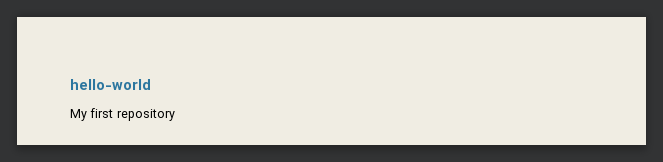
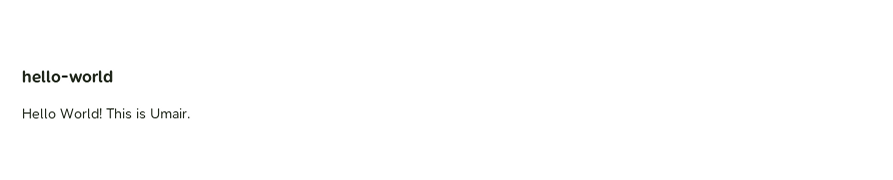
[70,108,175,121] My first repository -> [22,107,191,120] Hello World! This is Umair.

